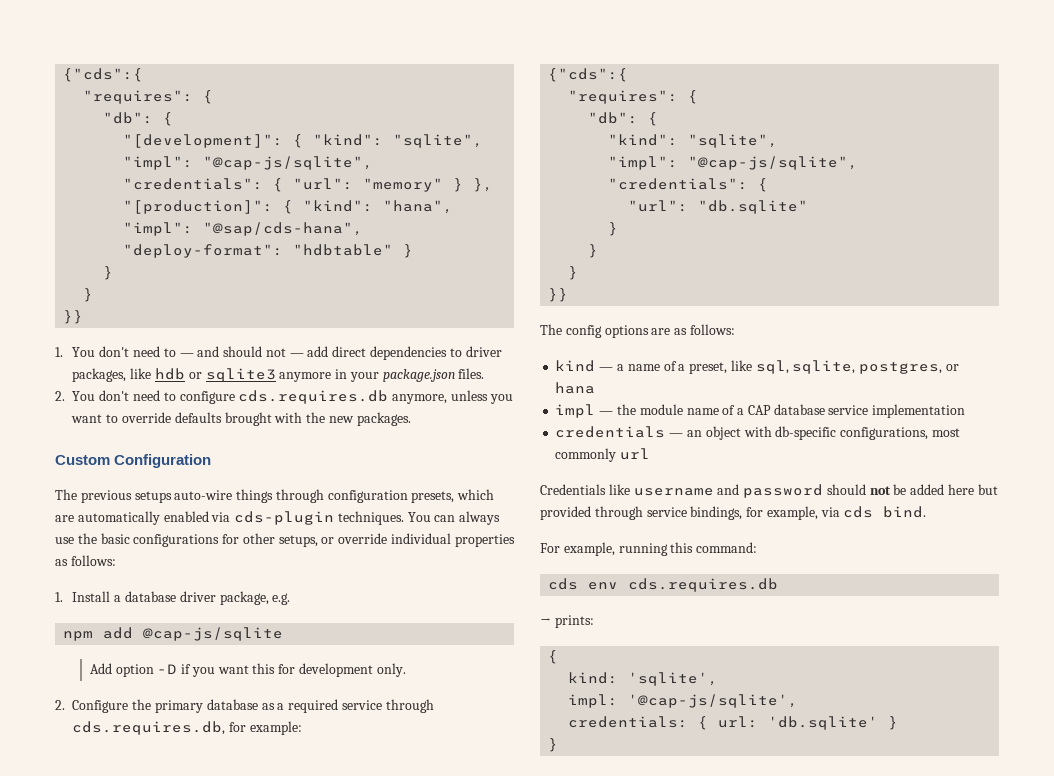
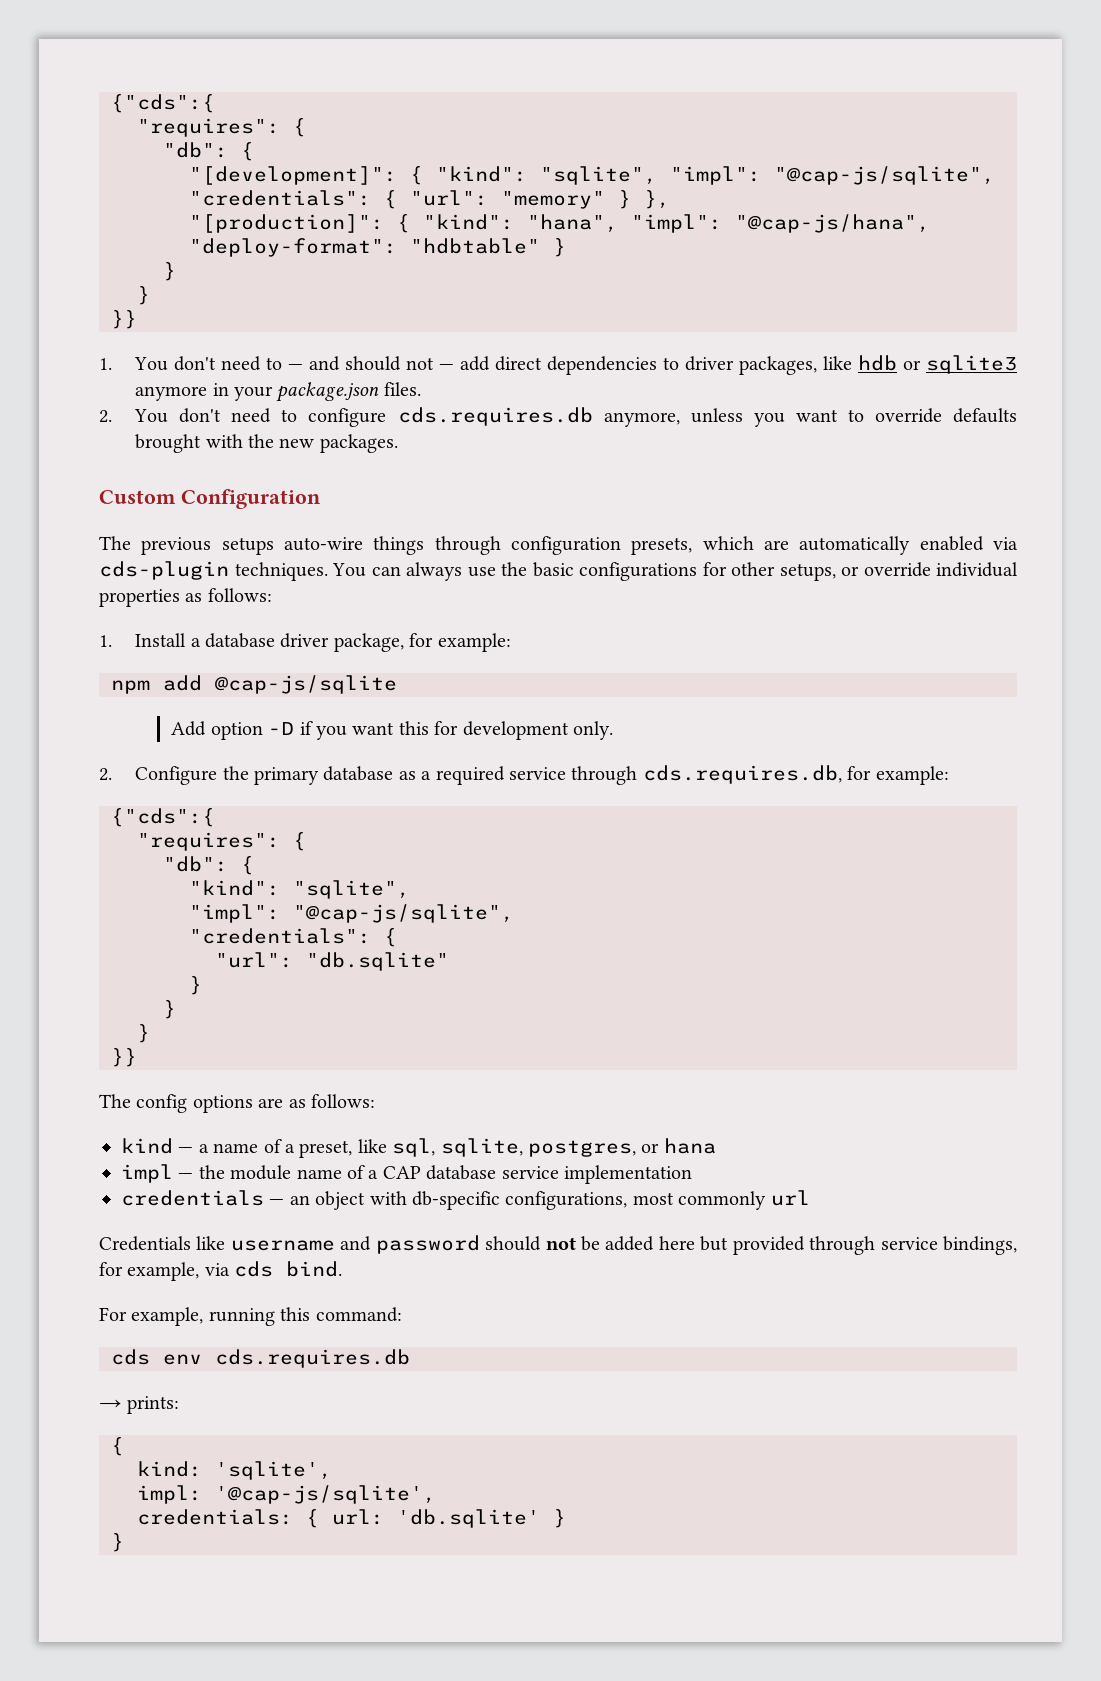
[203,222,364,236] "@sap/cds-hana", -> [735,214,930,233] "@cap-js/hana",
[272,593,291,605] e.g. -> [409,633,511,652] for example:

